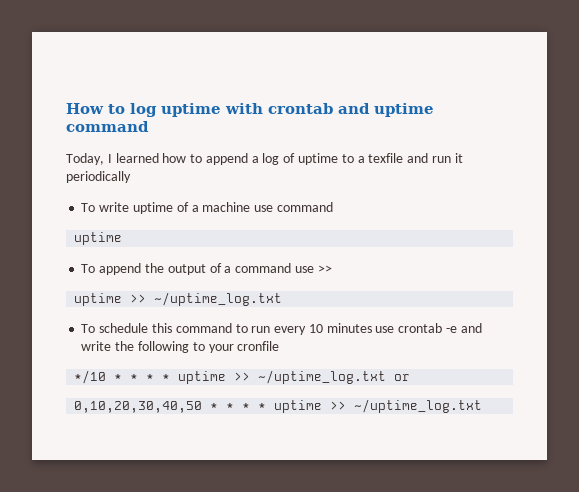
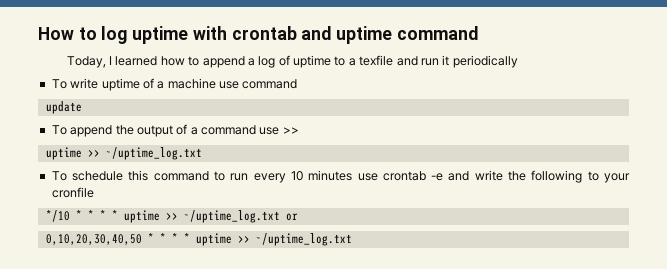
[74,232,123,245] uptime -> [45,101,82,114] update

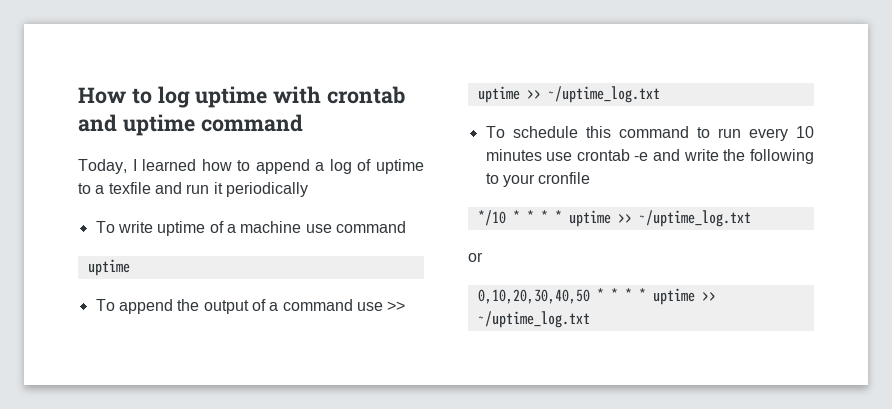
[45,101,82,114] update -> [87,259,130,276] uptime
(280, 216) none -> (751, 218) //

